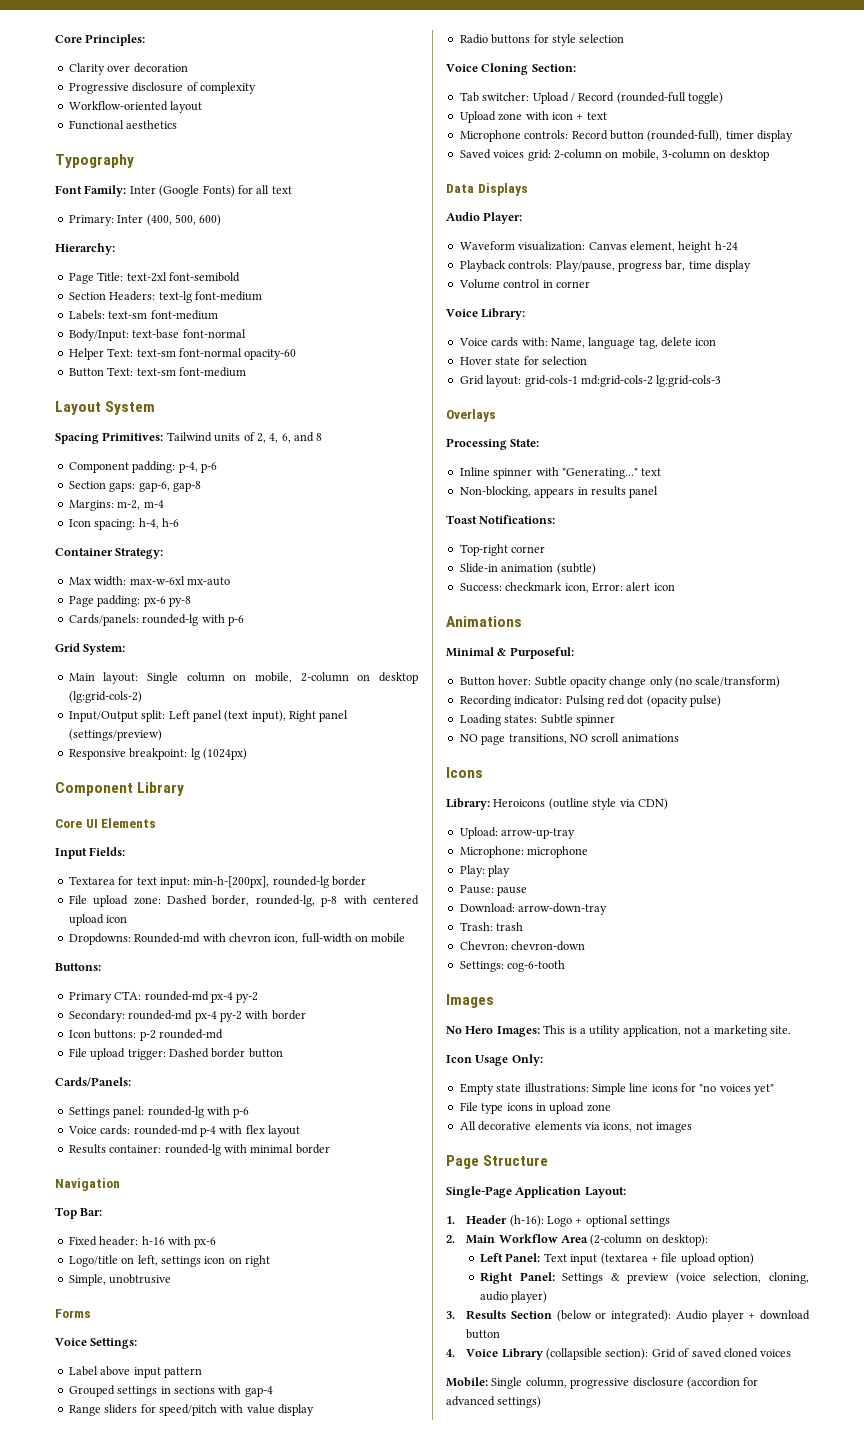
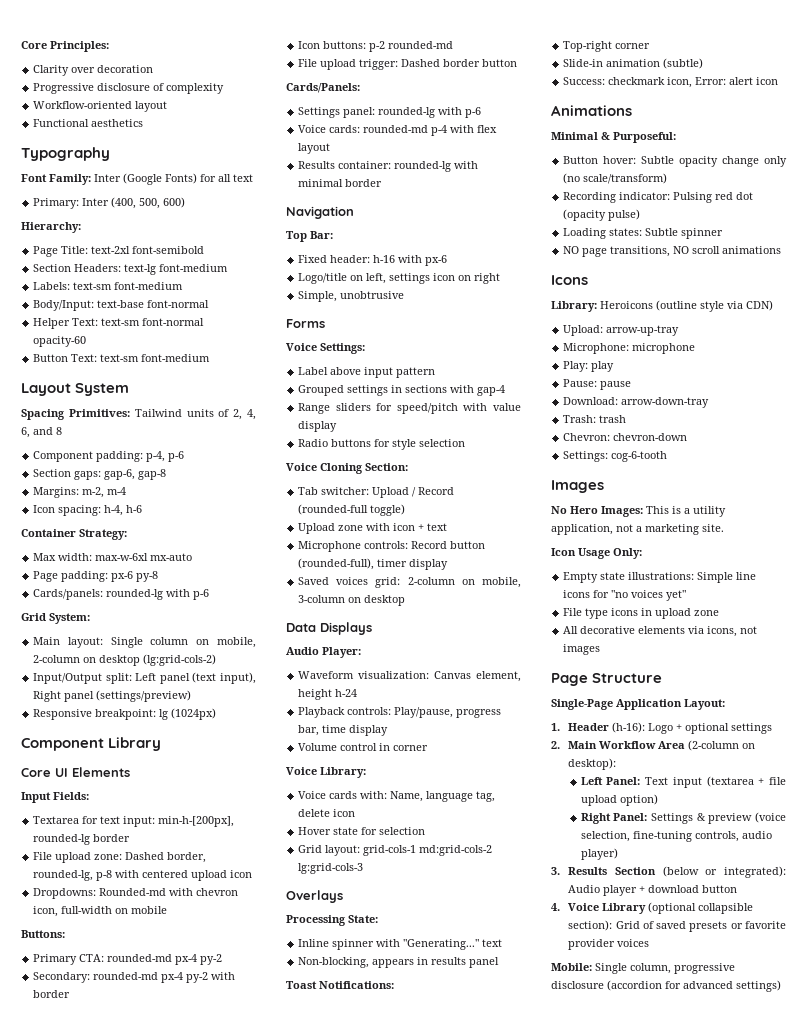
[769,1272,809,1284] cloning, -> [632,831,739,842] fine-tuning controls,
[546,1348,603,1360] (collapsible -> [648,902,754,914] (optional collapsible
[723,1348,758,1358] cloned -> [689,921,786,932] [568,939,616,950] presets or favorite provider

